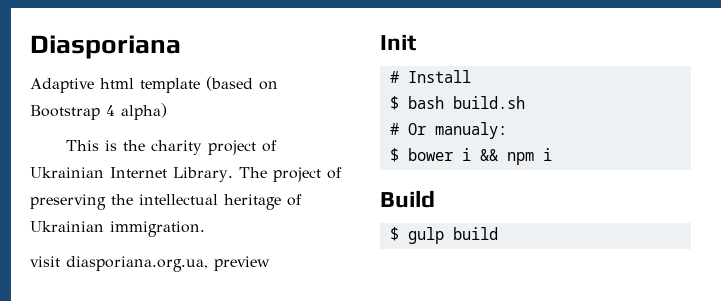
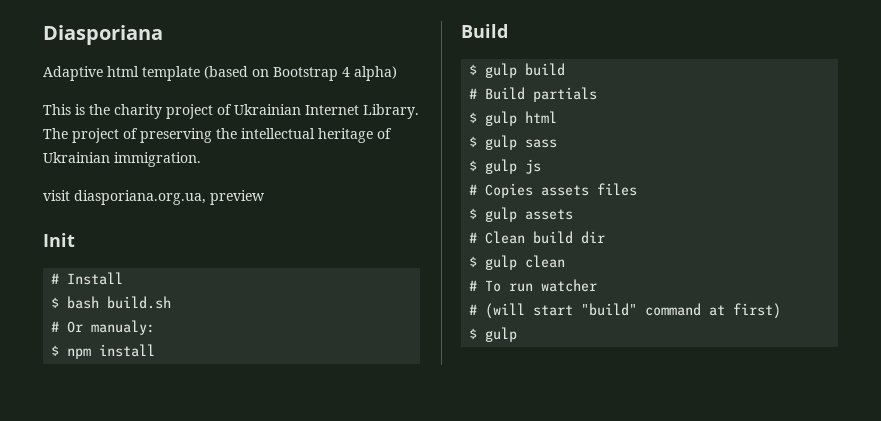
[407,148,552,165] bower i && npm i -> [67,344,156,359] npm install
(498, 233) none -> [469,87,598,102] [469,111,558,126] [469,135,558,150] [469,159,542,174] [469,183,638,198] [469,207,574,222] [469,231,606,244] [469,255,566,270] [469,279,598,292] [469,303,782,319] [469,327,518,342] // # Build partials // $ gulp html // $ gulp sass // $ gulp js // # Copies assets files // $ gulp assets // # Clean build dir // $ gulp clean // # To run watcher // # (will start "build" command at first) // $ gulp

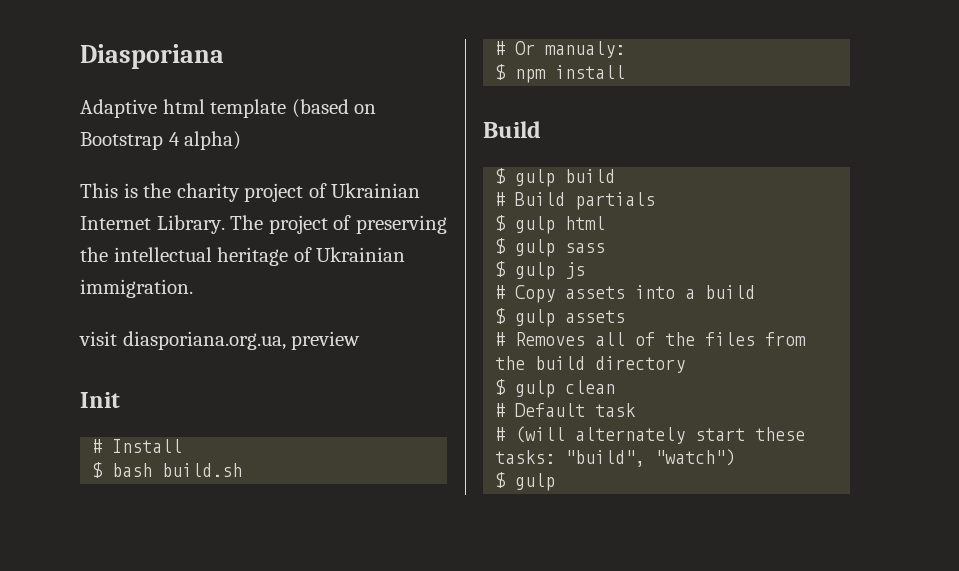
[485,183,638,198] Copies assets files -> [515,285,756,303] Copy assets into a build
[485,231,606,244] Clean build dir -> [515,332,807,346] [495,356,686,373] Removes all of the files from the build directory
[485,279,598,292] To run watcher -> [515,403,637,417] Default task
[533,303,782,319] start "build" command at first) -> [575,427,806,444] [495,449,736,467] alternately start these tasks: "build", "watch")

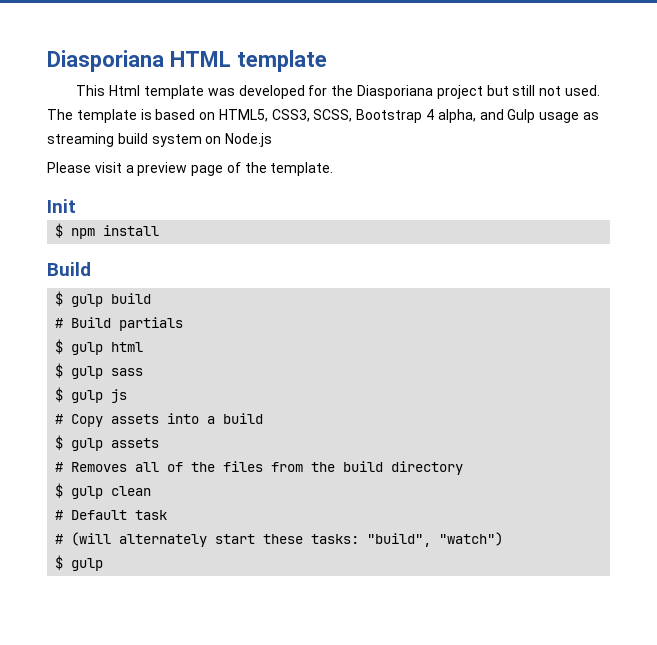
[80,44,224,69] [80,99,377,118] [80,131,242,150] [80,183,421,202] [80,215,447,234] [80,247,406,266] [80,279,193,298] [79,331,361,350] [80,392,120,408] [92,439,183,453] [92,462,243,478] [495,41,626,58] Diasporiana // Adaptive html template (based on Bootstrap 4 alpha) // This is the charity project of Ukrainian Internet Library. The project of preserving the intellectual heritage of Ukrainian immigration. // visit diasporiana.org.ua, preview // Init // # Install // $ bash build.sh // # Or manualy: -> [47,50,327,72] [76,85,600,99] [47,109,599,123] [47,133,273,147] [47,162,334,176] [47,199,76,213] Diasporiana HTML template // This Html template was developed for the Diasporiana project but still not used. The template is based on HTML5, CSS3, SCSS, Bootstrap 4 alpha, and Gulp usage as streaming build system on Node.js // Please visit a preview page of the template. // Init

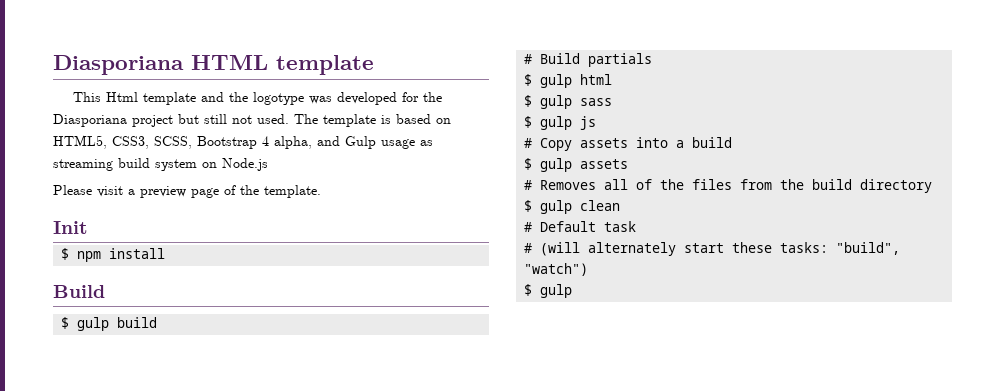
(205, 92) none -> [200,92,304,105] and the logotype

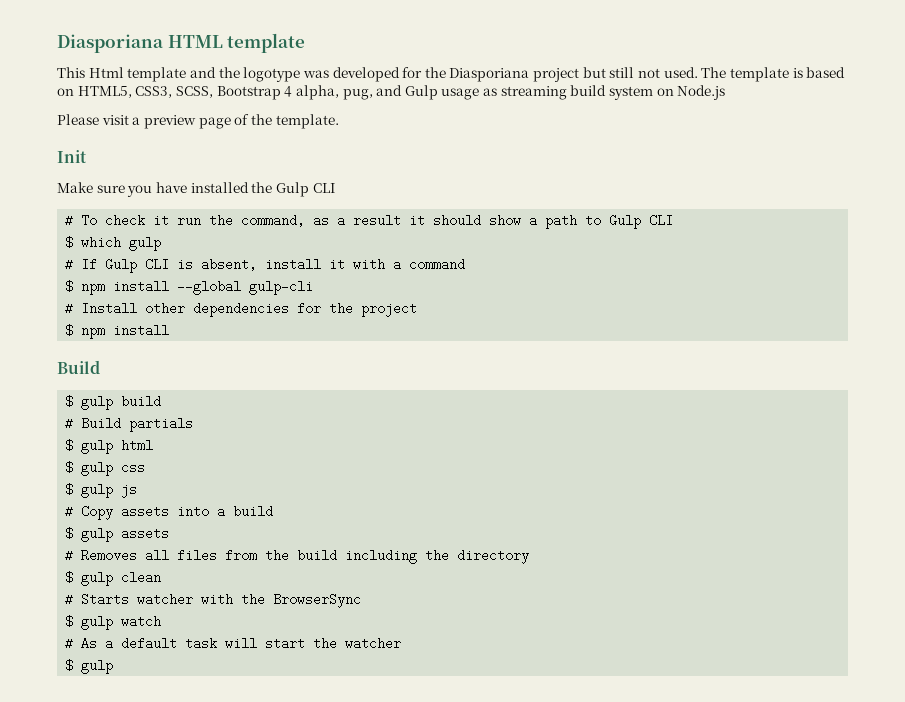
(312, 142) none -> [342,89,373,100] pug,
(88, 227) none -> [57,182,335,197] [65,214,674,229] [65,236,162,251] [65,258,466,273] [65,280,314,295] [65,302,418,317] // Make sure you have installed the Gulp CLI // # To check it run the command, as a result it should show a path to Gulp CLI // $ which gulp // # If Gulp CLI is absent, install it with a command // $ npm install --global gulp-cli // # Install other dependencies for the project
[580,98,613,106] sass -> [121,461,146,474] css
[636,179,685,190] of the -> (170, 555) none
(853, 184) none -> [345,549,450,564] including the
[540,221,637,232] [524,242,901,256] [524,263,589,276] Default task // # (will alternately start these tasks: "build", "watch") -> [81,593,362,608] [65,615,162,630] [65,637,402,650] Starts watcher with the BrowserSync // $ gulp watch // # As a default task will start the watcher

